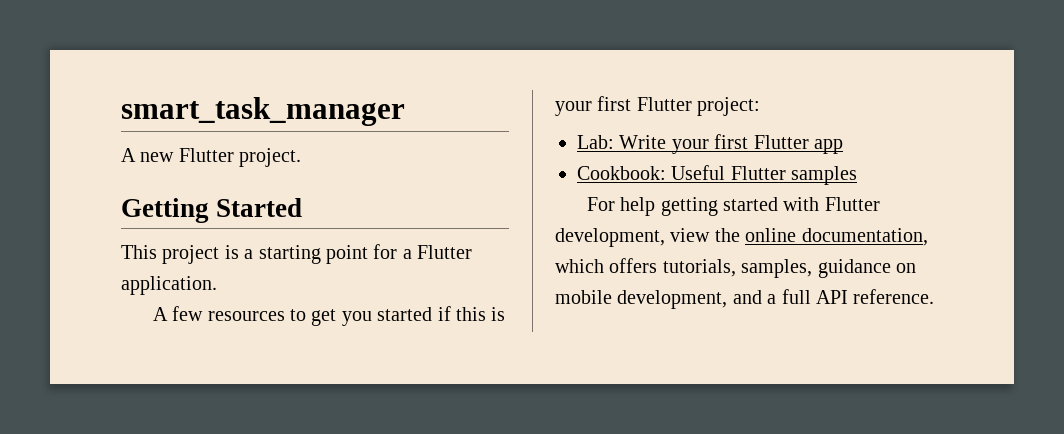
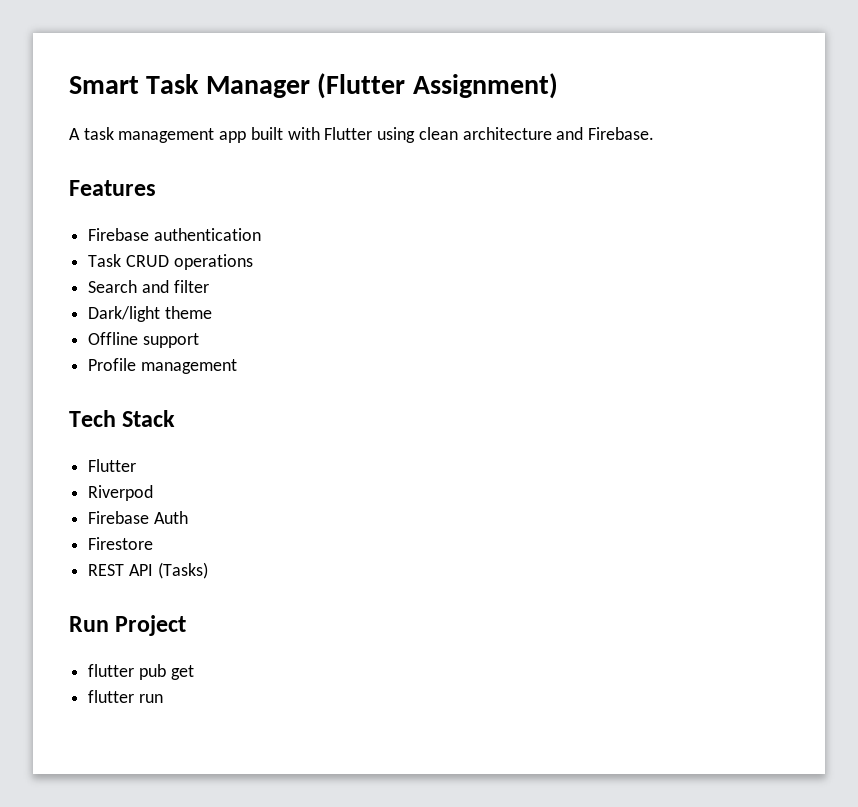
[121,97,405,126] [121,148,302,167] [121,198,303,223] [121,244,473,264] [121,276,217,295] [152,306,506,326] [555,96,761,116] [577,134,843,154] [577,165,858,185] [586,197,880,216] [555,228,928,247] [555,258,916,278] [555,289,935,309] smart_task_manager // A new Flutter project. // Getting Started // This project is a starting point for a Flutter application. // A few resources to get you started if this is your first Flutter project: // Lab: Write your first Flutter app // Cookbook: Useful Flutter samples // For help getting started with Flutter development, view the online documentation, which offers tutorials, samples, guidance on mobile development, and a full API reference. -> [69,73,558,99] [69,127,654,143] [69,180,156,196] [88,228,261,241] [88,254,253,270] [88,280,209,293] [88,306,212,322] [88,332,199,348] [88,358,237,374] [69,410,176,427] [88,459,137,472] [88,485,154,501] [88,511,188,524] [88,537,154,550] [88,562,208,579] [69,615,187,636] [88,664,194,680] [88,690,163,703] Smart Task Manager (Flutter Assignment) // A task management app built with Flutter using clean architecture and Firebase. // Features // Firebase authentication // Task CRUD operations // Search and filter // Dark/light theme // Offline support // Profile management // Tech Stack // Flutter // Riverpod // Firebase Auth // Firestore // REST API (Tasks) // Run Project // flutter pub get // flutter run

